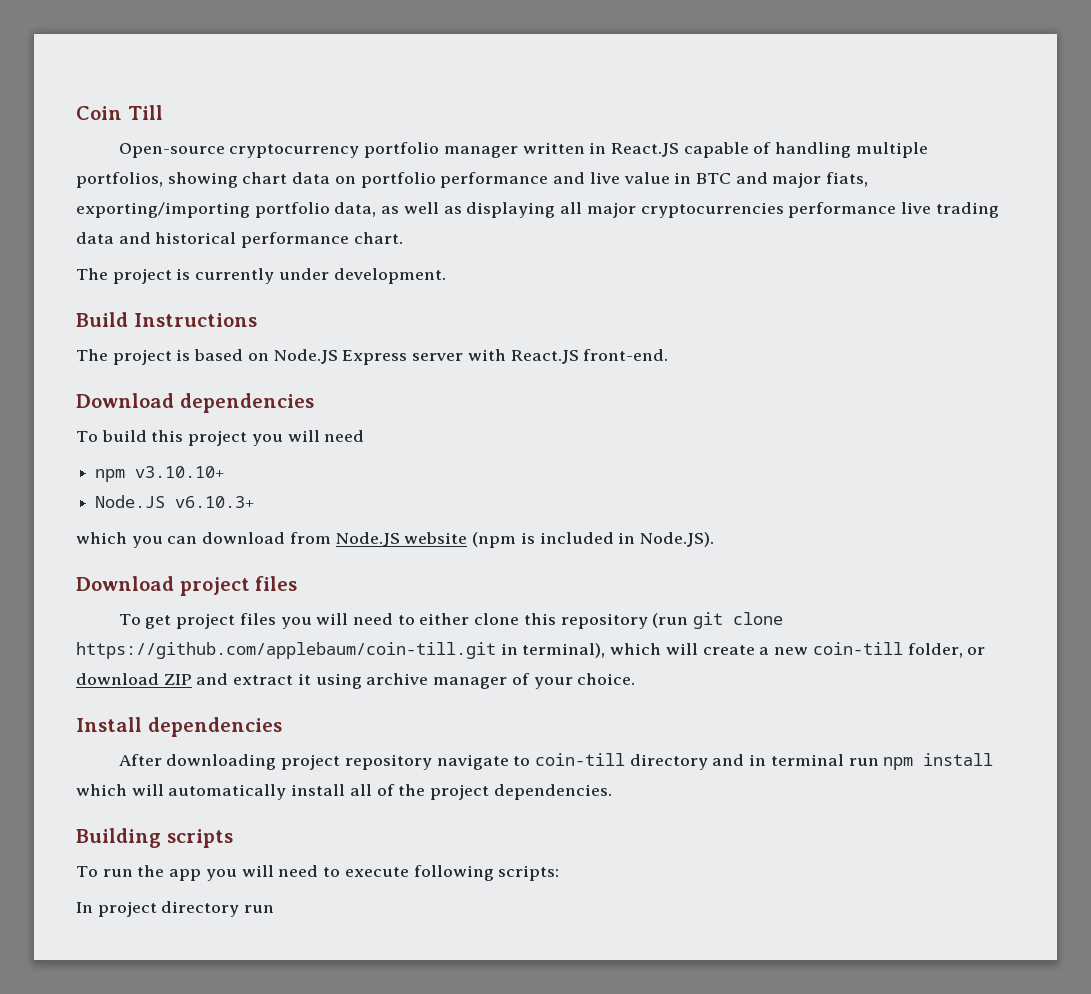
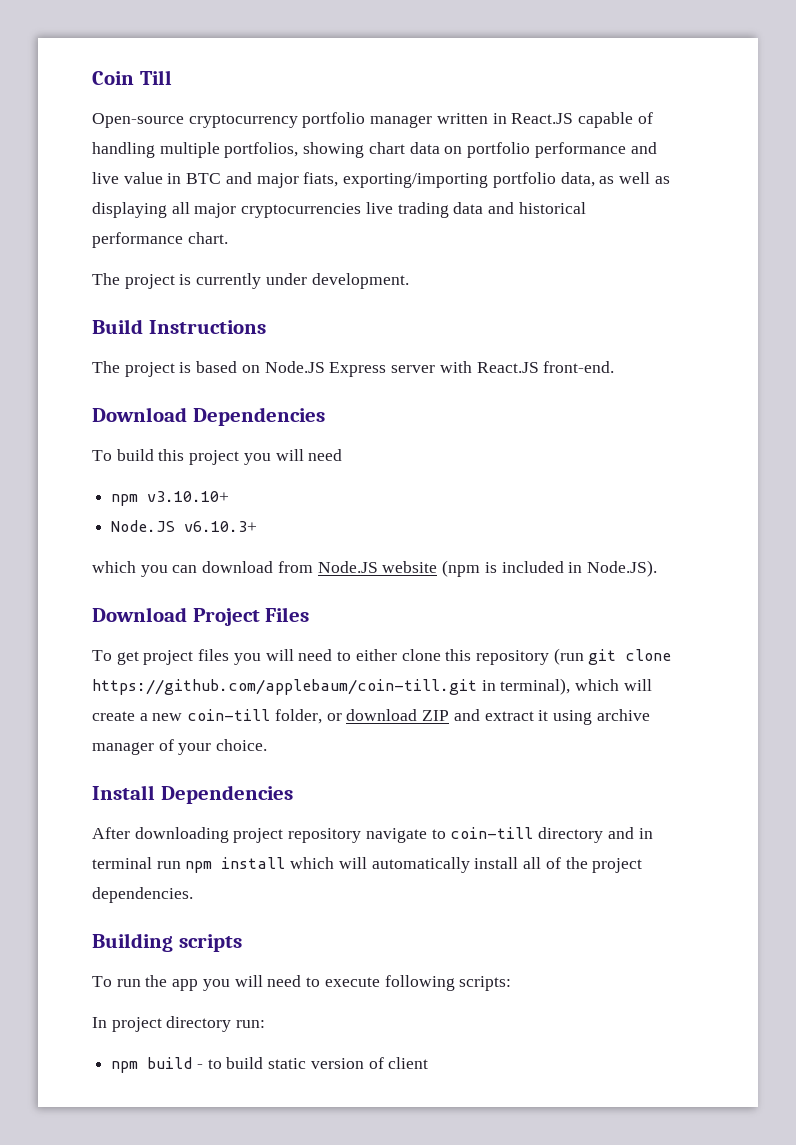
[788,202,897,218] performance -> (362, 210) none
[179,393,314,413] dependencies -> [192,407,325,426] Dependencies
[179,576,298,596] project files -> [192,607,310,626] Project Files
[147,717,282,737] dependencies -> [160,785,293,804] Dependencies
[244,905,275,913] run -> [236,1020,266,1028] [111,1057,429,1073] run: // npm build - to build static version of client

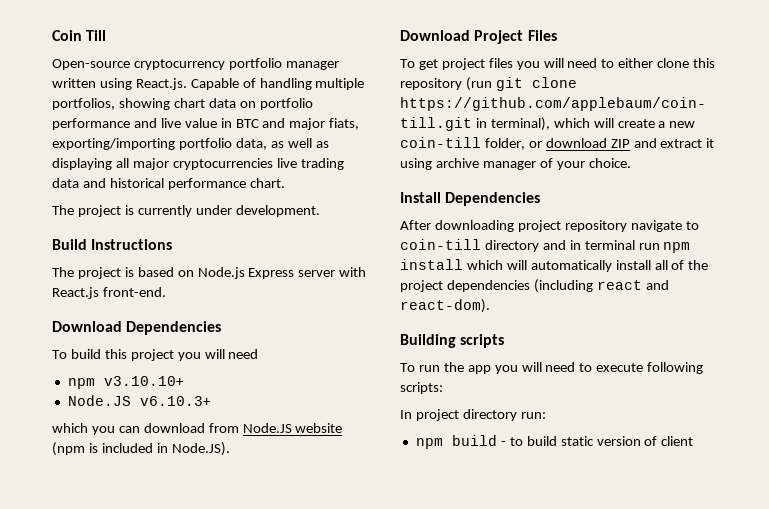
[492,112,634,128] in React.JS capable -> [99,78,239,90] using React.js. Capable
[264,361,325,373] Node.JS -> [197,267,245,279] Node.js
[476,362,539,373] React.JS -> [52,287,99,299] React.js
[92,887,193,903] dependencies. -> [446,279,669,293] [400,299,490,313] dependencies (including react and react-dom).

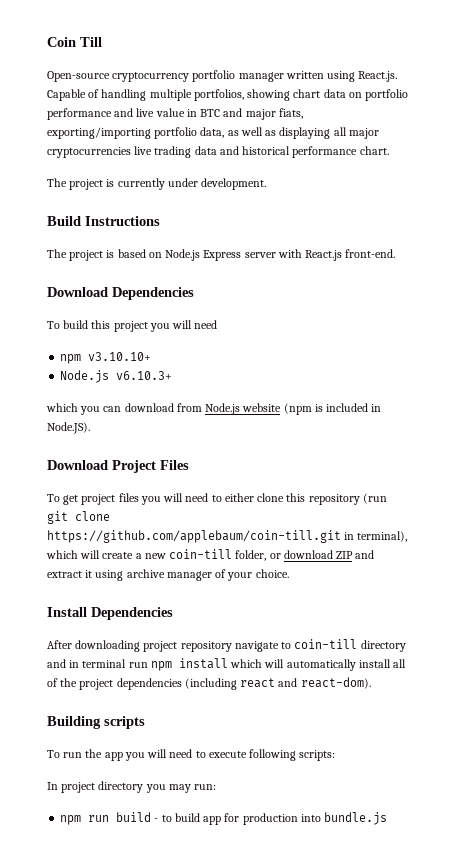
[67,395,131,406] Node.JS -> [60,370,110,383] Node.js
[242,423,292,433] Node.JS -> [205,403,241,415] Node.js
(517, 415) none -> [145,784,191,793] you may
(443, 443) none -> [88,815,110,822] run
[560,436,694,446] static version of client -> [203,812,388,825] app for production into bundle.js

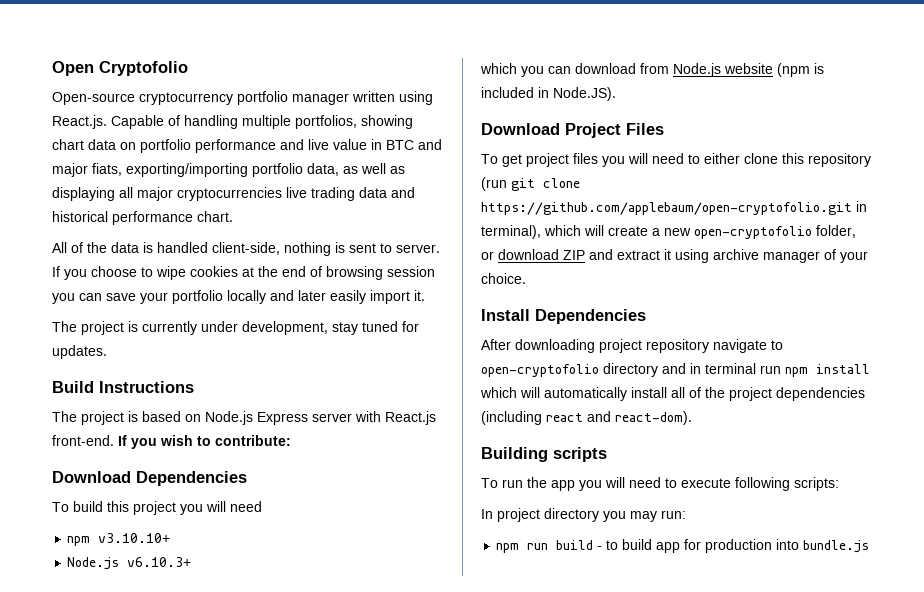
[47,37,102,47] Coin Till -> [52,61,188,76] Open Cryptofolio
(389, 150) none -> [52,242,440,256] [52,266,435,280] [52,290,425,304] // All of the data is handled client-side, nothing is sent to server. If you choose to wipe cookies at the end of browsing session you can save your portfolio locally and later easily import it.
[201,178,267,190] development. -> [242,321,419,335] [52,345,107,359] development, stay tuned for updates.
(396, 253) none -> [118,435,291,449] If you wish to contribute:
[47,530,341,543] https://github.com/applebaum/coin-till.git -> [481,202,852,215] https://github.com/applebaum/open-cryptofolio.git
[169,549,233,559] coin-till -> [694,226,812,239] open-cryptofolio
[294,639,358,649] coin-till -> [481,364,599,377] open-cryptofolio

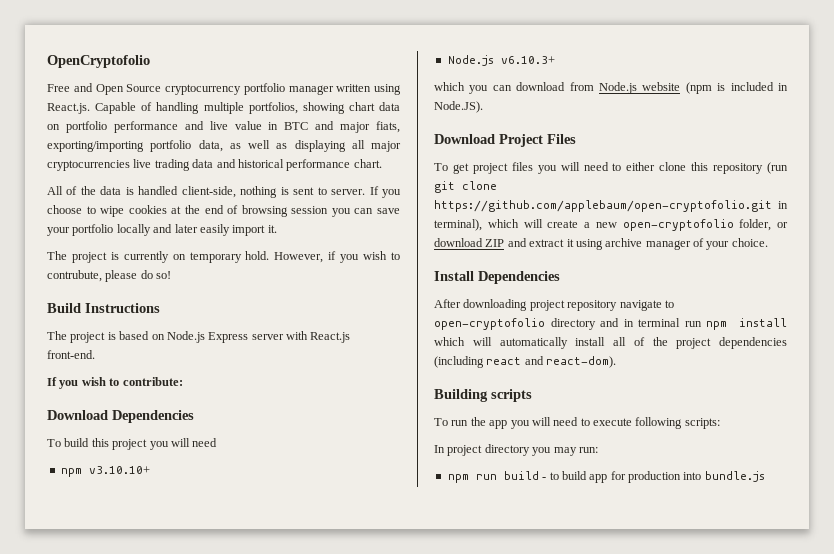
[52,61,188,76] [52,92,135,105] Open Cryptofolio // Open-source -> [47,55,150,68] [47,83,162,95] OpenCryptofolio // Free and Open Source
[201,321,419,335] [52,345,107,359] under development, stay tuned for updates. -> [172,251,401,263] [47,270,172,282] on temporary hold. However, if you wish to contrubute, please do so!
(114, 440) none -> (95, 354) //

